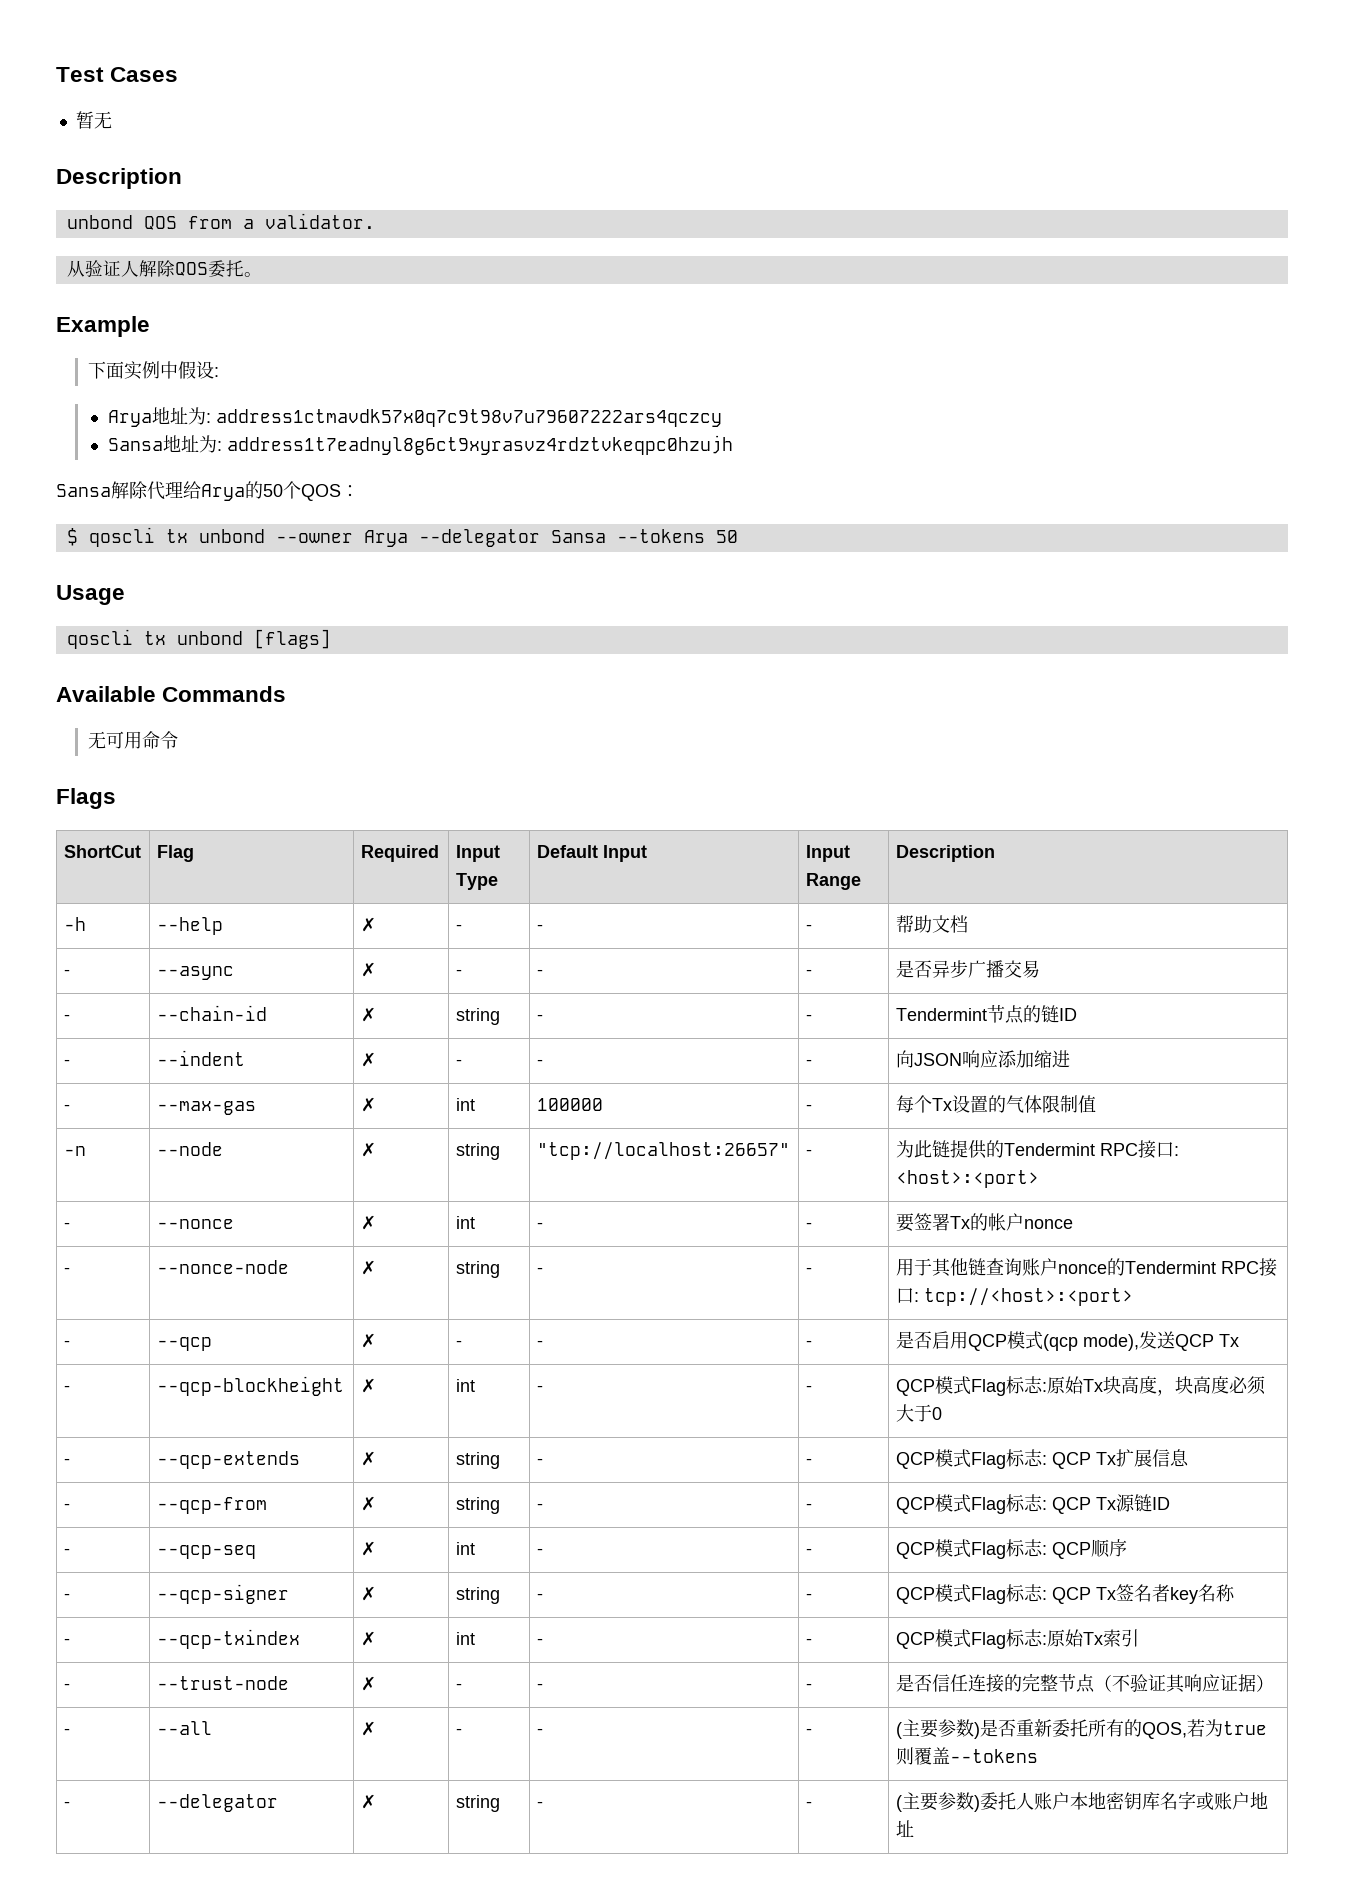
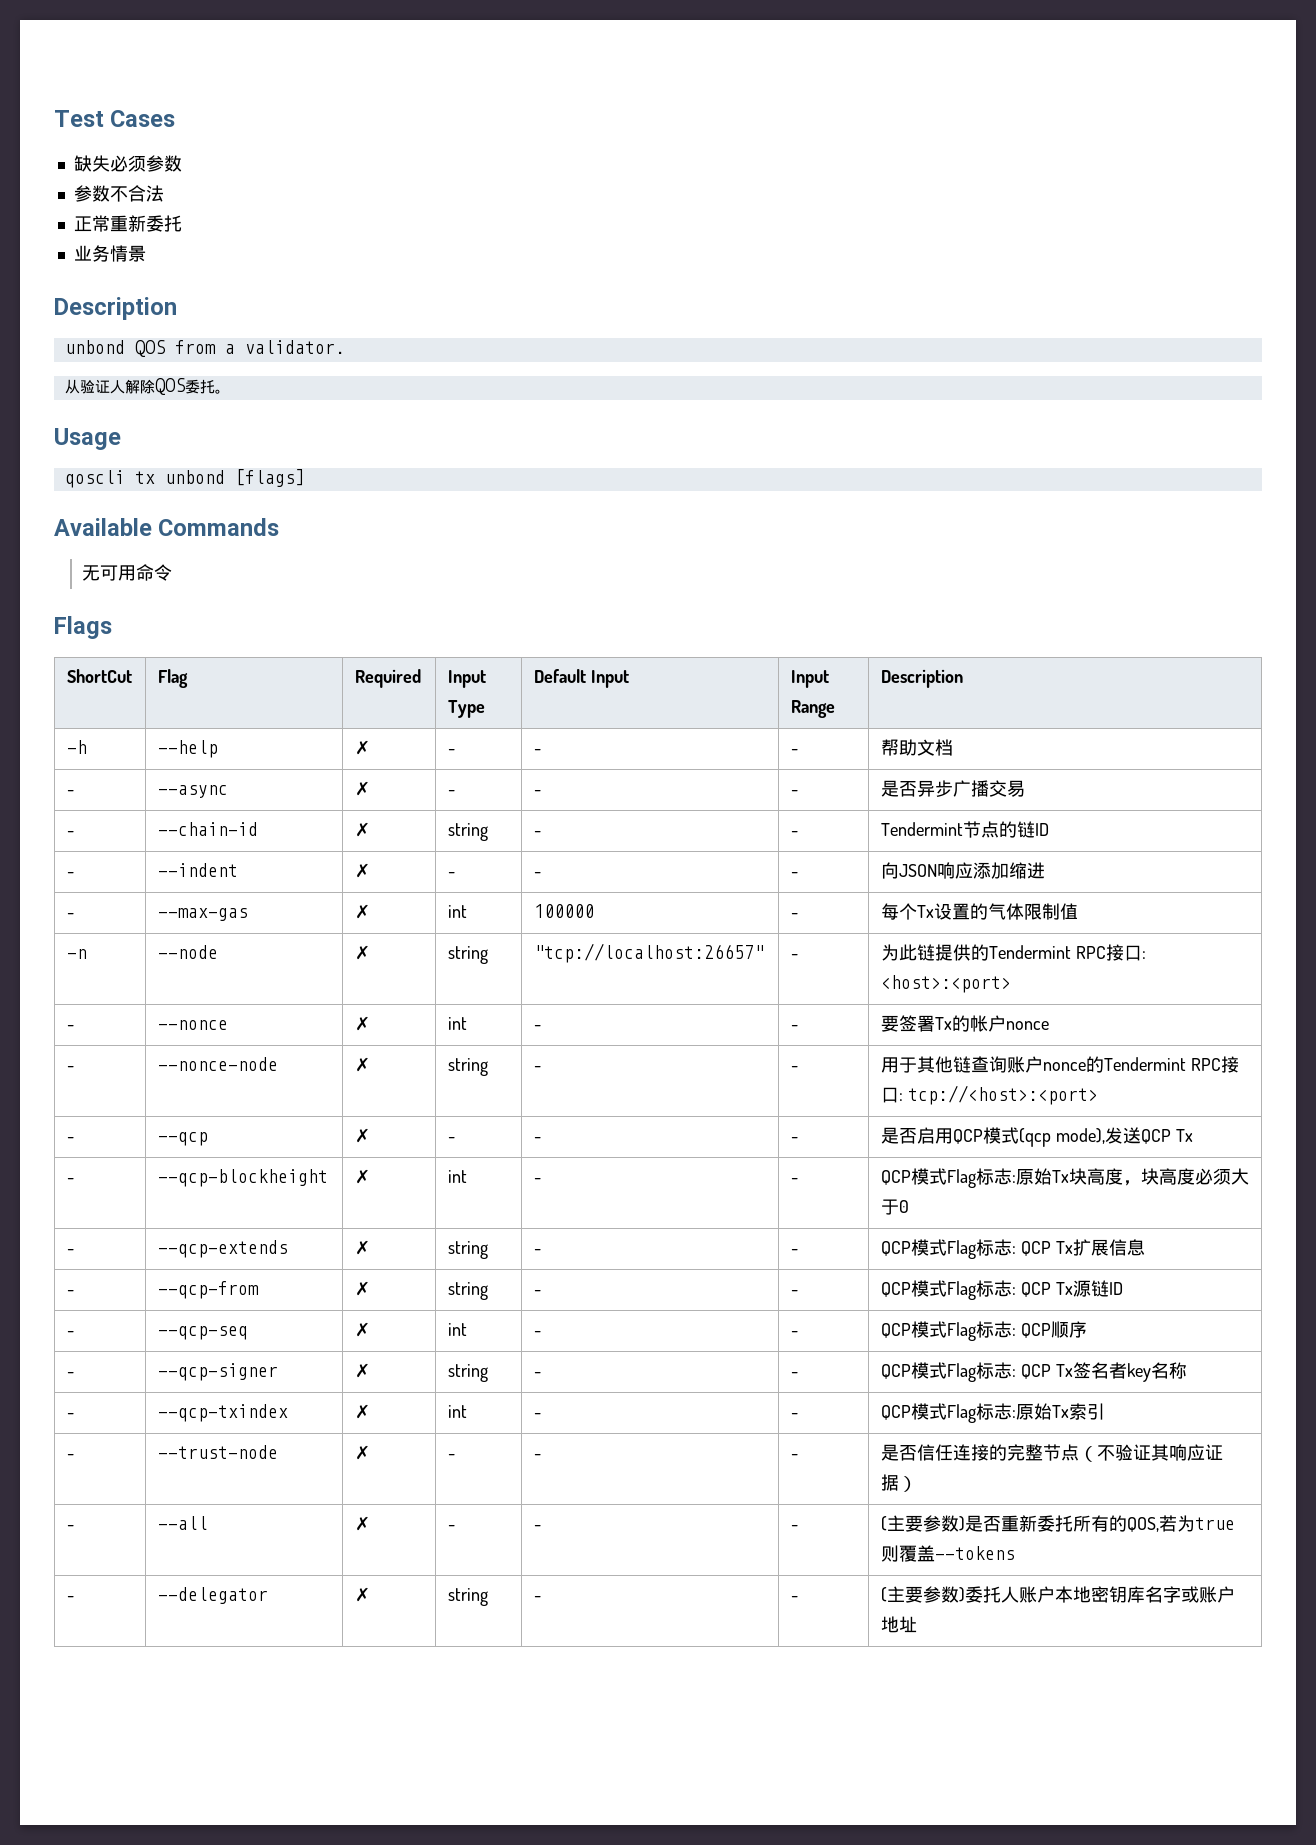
[75,111,112,129] 暂无 -> [73,155,182,172] [73,185,164,202] [73,215,182,232] [73,245,146,262] 缺失必须参数 // 参数不合法 // 正常重新委托 // 业务情景
[56,316,150,337] [87,361,219,380] [107,407,722,427] [107,435,733,455] [56,481,359,501] [66,527,738,547] // Example // 下面实例中假设: // Arya地址为: address1ctmavdk57x0q7c9t98v7u79607222ars4qczcy // Sansa地址为: address1t7eadnyl8g6ct9xyrasvz4rdztvkeqpc0hzujh // Sansa解除代理给Arya的50个QOS： // $ qoscli tx unbond --owner Arya --delegator Sansa --tokens 50 -> (230, 391) none

